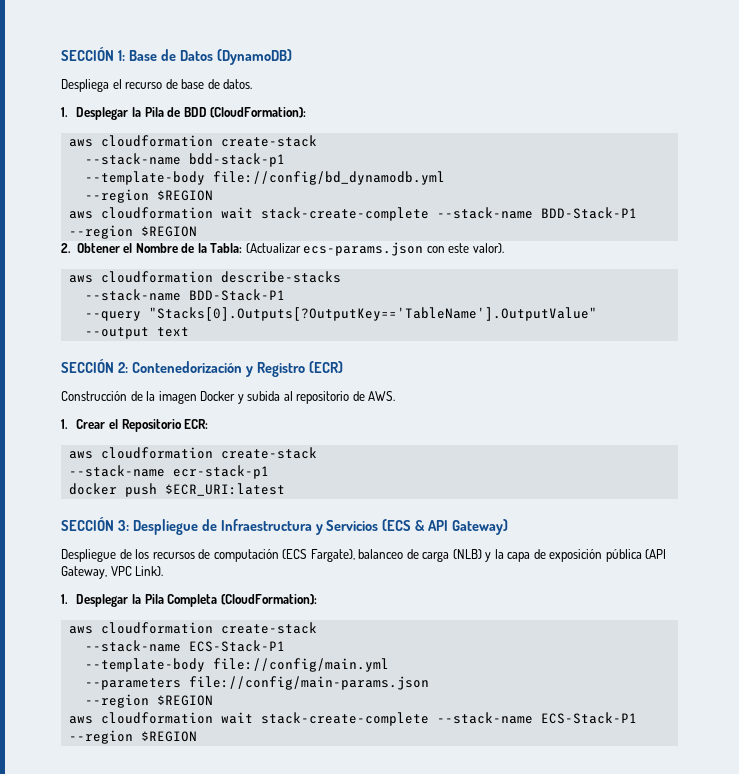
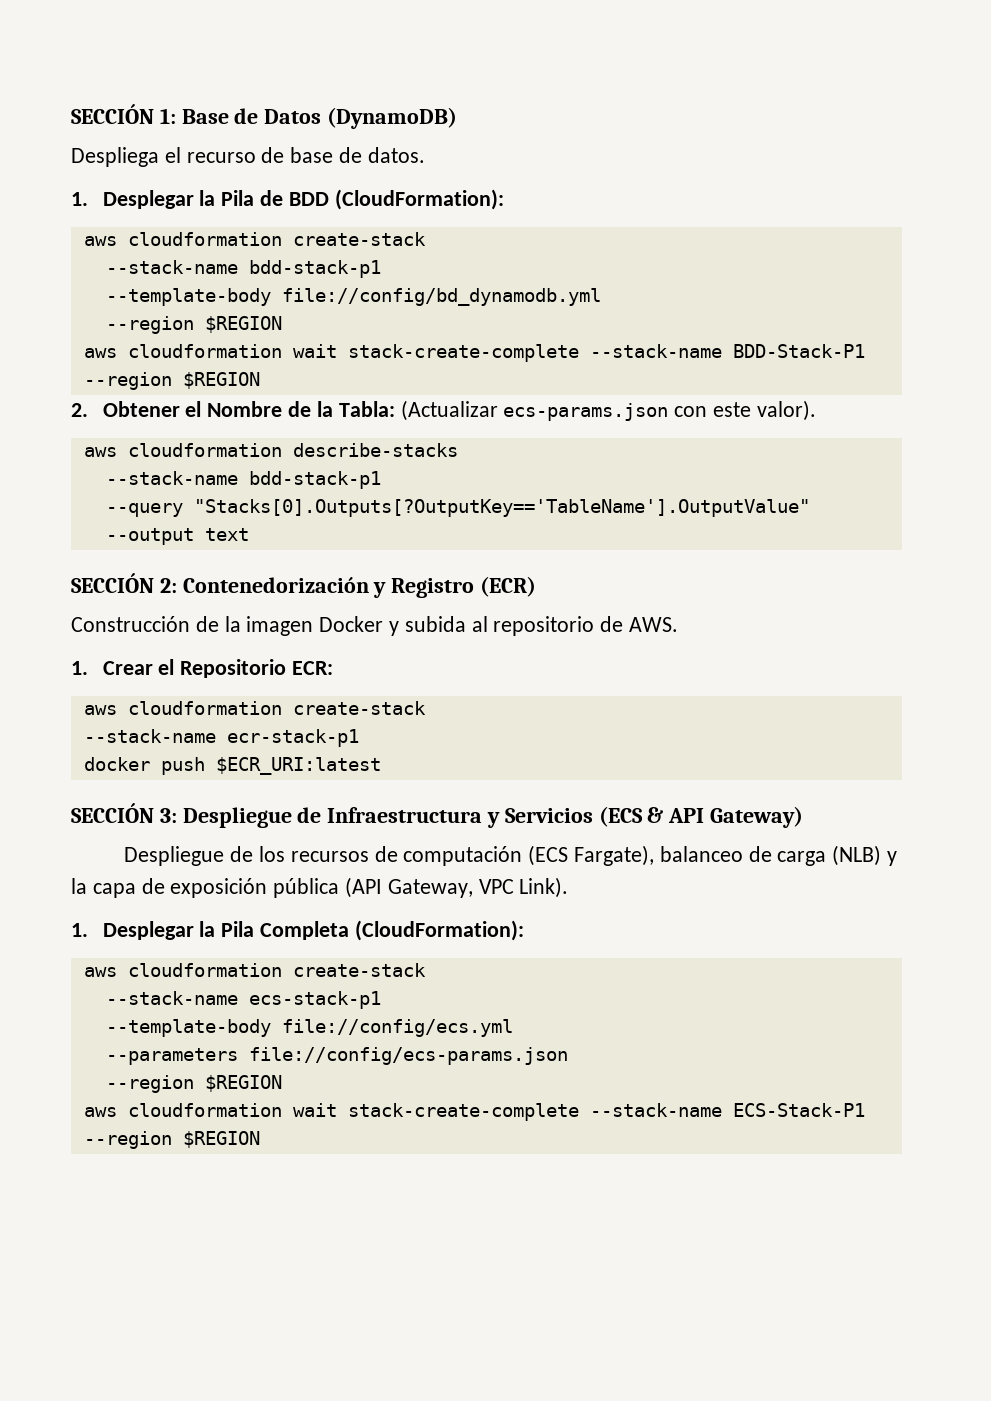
[188,289,285,301] BDD-Stack-P1 -> [248,471,381,489] bdd-stack-p1
[188,640,285,652] [84,658,389,672] ECS-Stack-P1 // --template-body file://config/main.yml -> [248,991,381,1009] [105,1019,513,1037] ecs-stack-p1 // --template-body file://config/ecs.yml
[188,676,429,690] file://config/main-params.json -> [248,1047,568,1065] file://config/ecs-params.json

